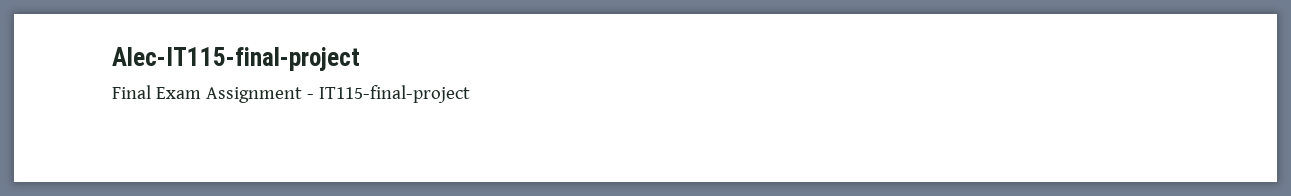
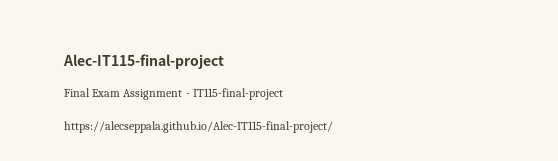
(470, 94) none -> [64,121,333,133] // https://alecseppala.github.io/Alec-IT115-final-project/

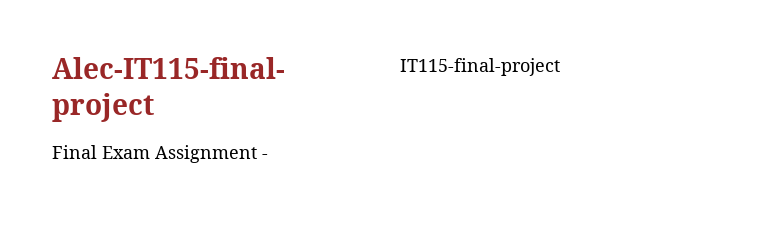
[64,121,333,133] // https://alecseppala.github.io/Alec-IT115-final-project/ -> (560, 67) none

